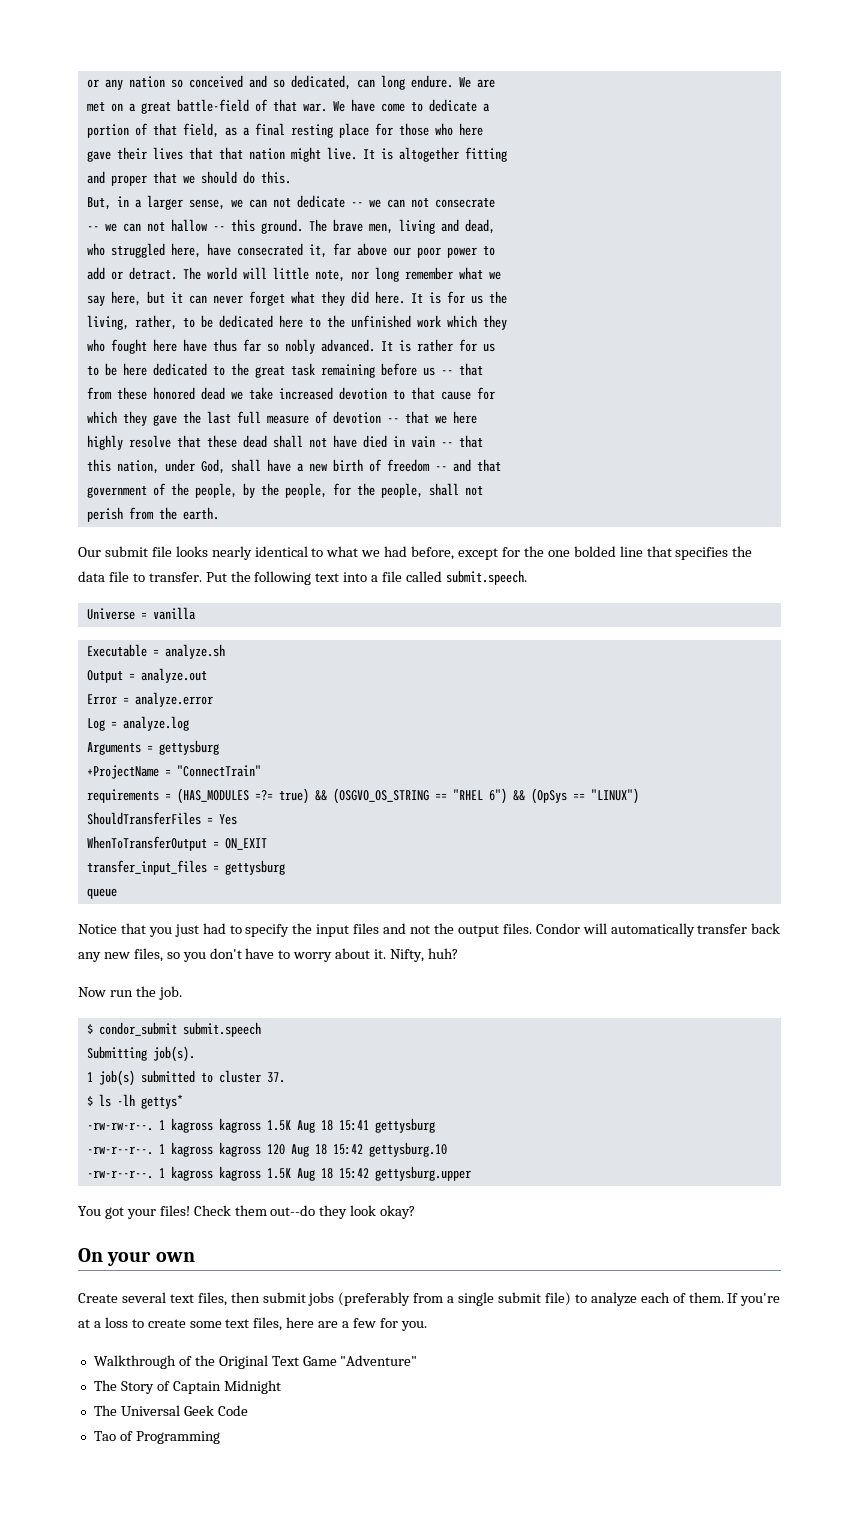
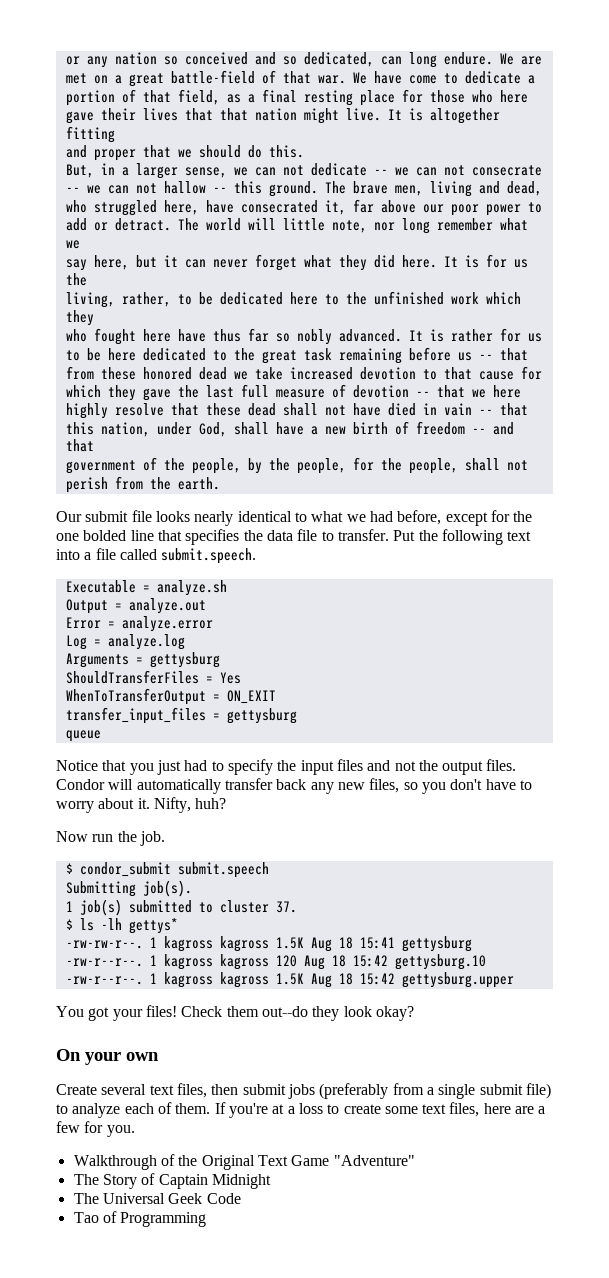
[86,607,196,620] // Universe = vanilla -> (257, 556) none
[86,765,261,779] [86,788,639,804] // +ProjectName = "ConnectTrain" // requirements = (HAS_MODULES =?= true) && (OSGVO_OS_STRING == "RHEL 6") && (OpSys == "LINUX") -> (220, 660) none

